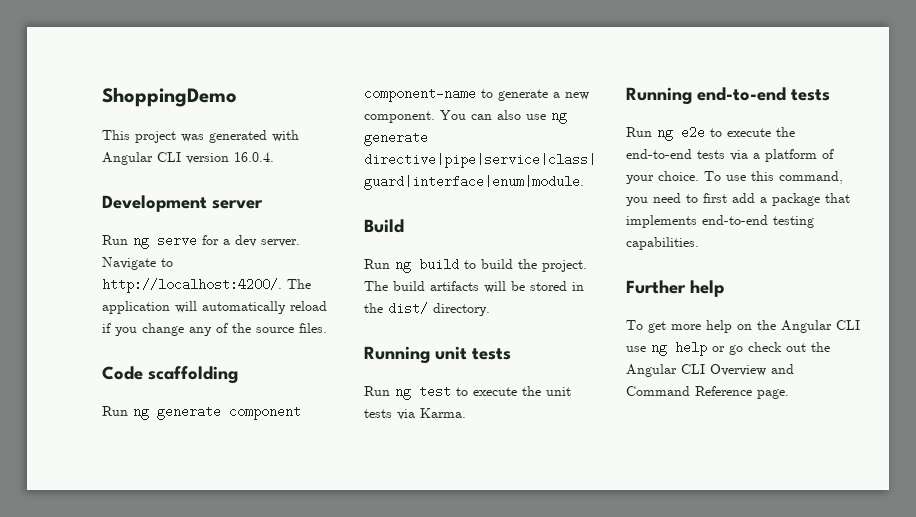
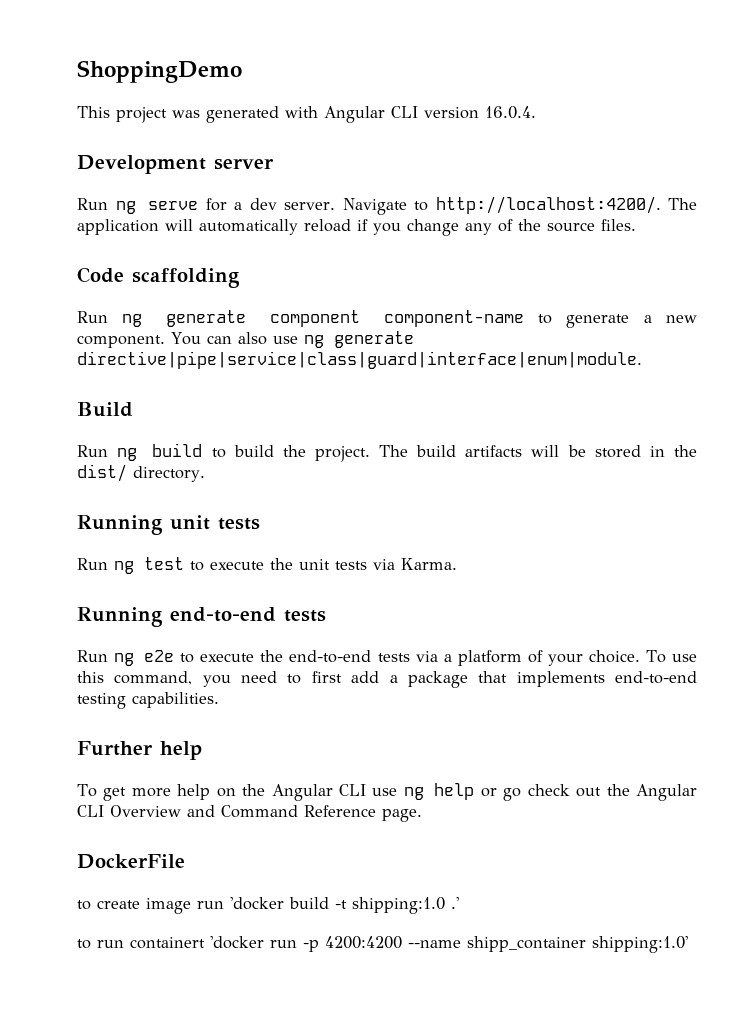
(789, 394) none -> [77,854,185,869] [77,897,459,914] [77,936,688,953] // DockerFile // to create image run 'docker build -t shipping:1.0 .' // to run containert 'docker run -p 4200:4200 --name shipp_container shipping:1.0'

